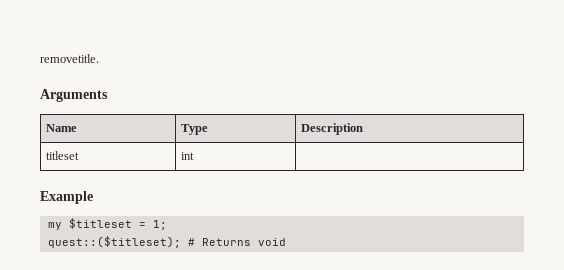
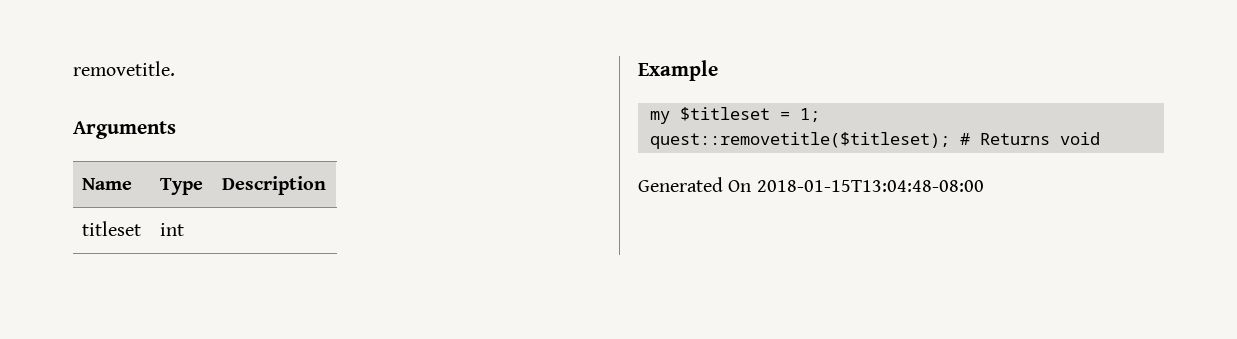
[47,236,181,248] quest::($titleset); -> [649,132,950,149] quest::removetitle($titleset);
(286, 242) none -> [638,177,984,192] // Generated On 2018-01-15T13:04:48-08:00

